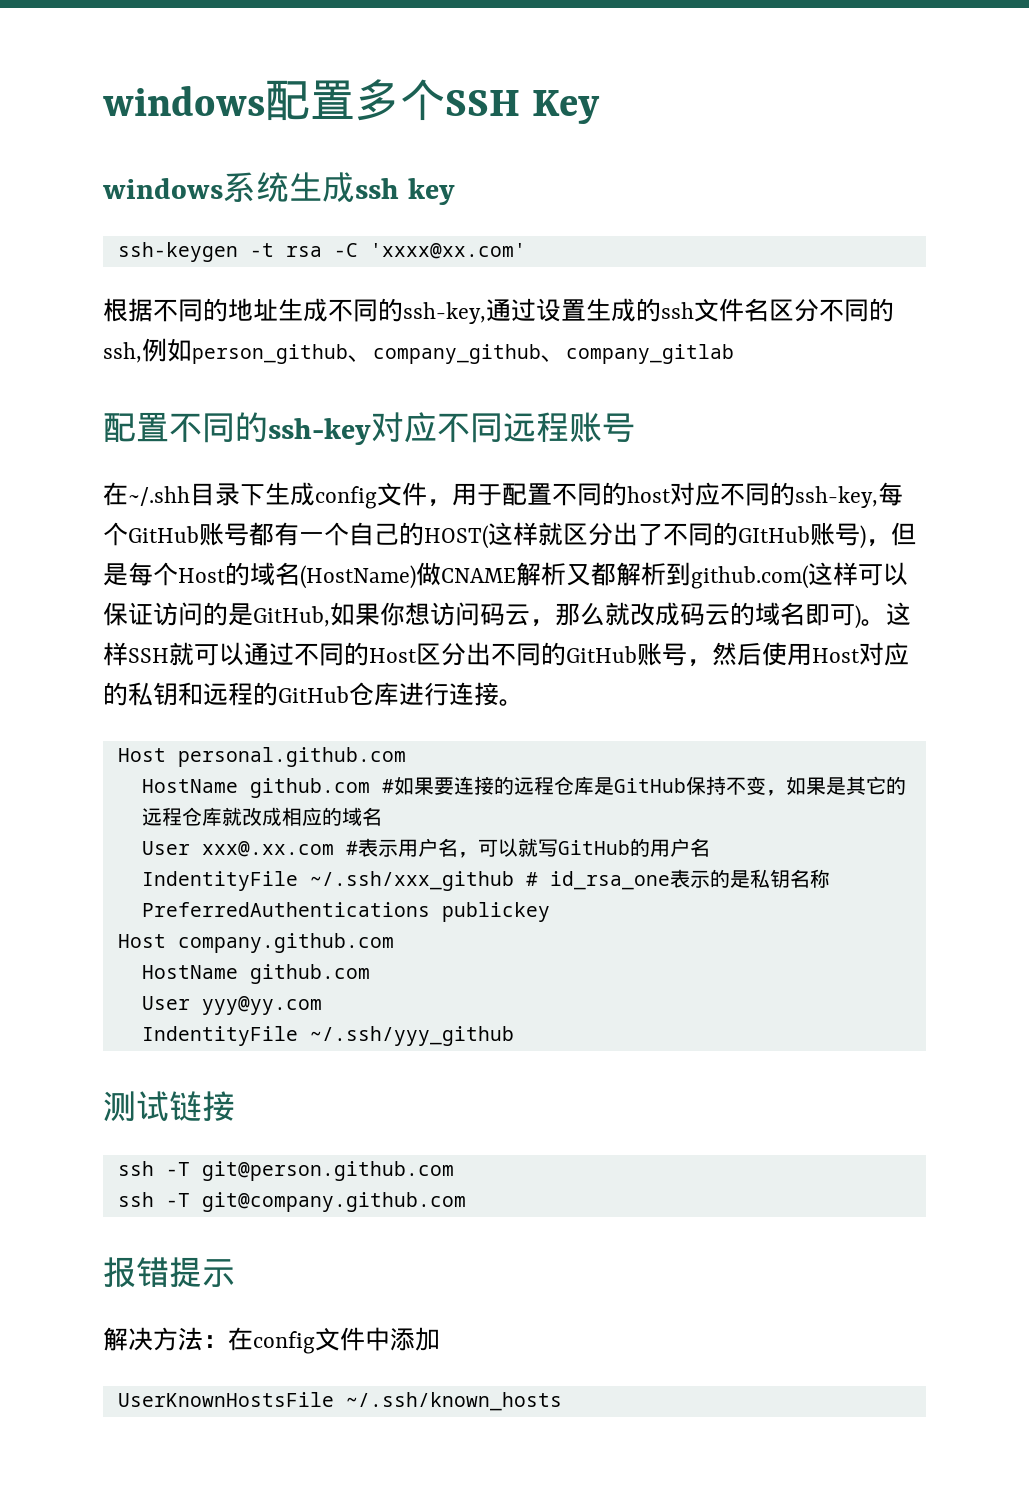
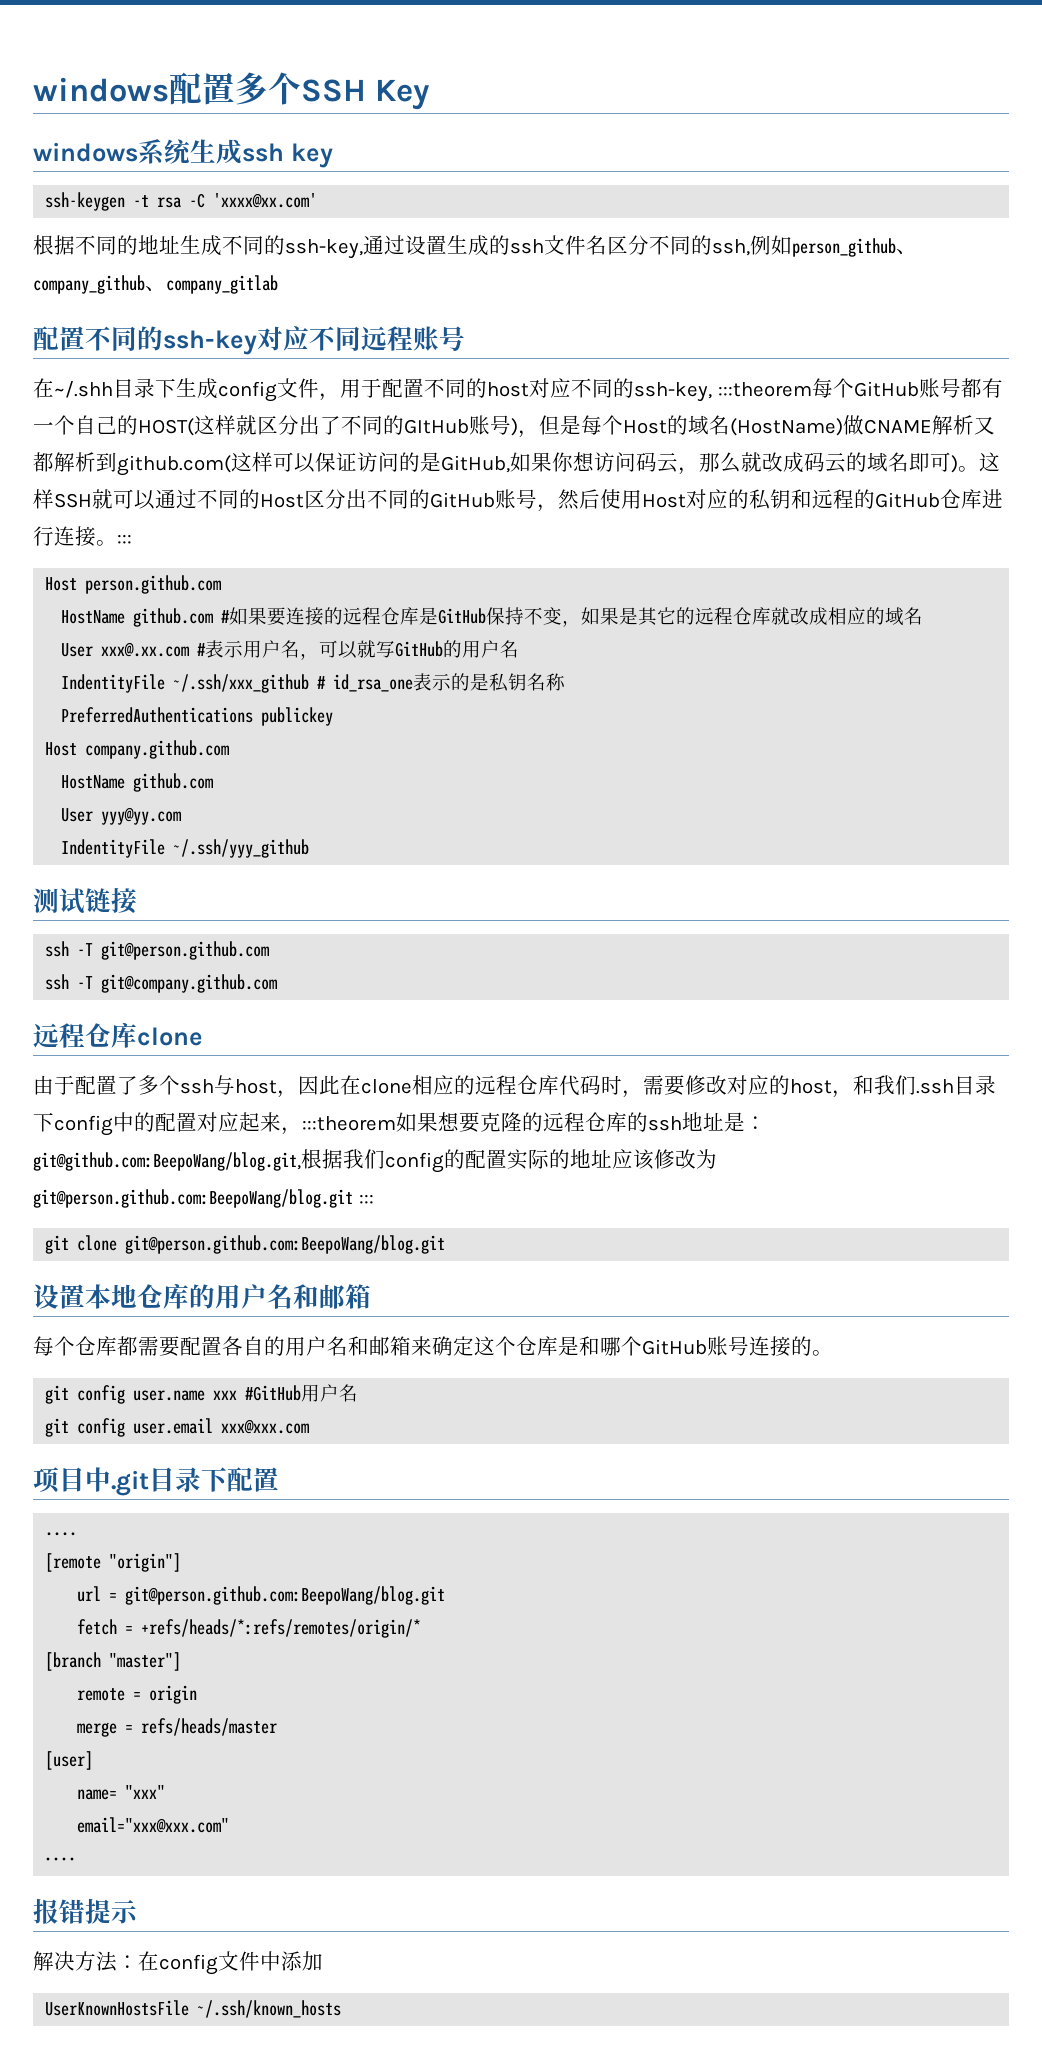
(878, 497) none -> [717,382,812,397] :::theorem
[117,747,406,767] // Host personal.github.com -> [117,534,132,544] [45,575,222,594] ::: // Host person.github.com
(466, 1202) none -> [33,1022,203,1048] [33,1075,996,1098] [33,1112,766,1136] [33,1149,717,1173] [33,1189,374,1208] [45,1235,446,1254] [33,1283,371,1309] [33,1336,833,1357] [45,1384,359,1404] [45,1418,310,1437] [33,1467,279,1496] [45,1532,78,1536] [45,1553,182,1572] [77,1586,446,1605] [77,1619,422,1638] [45,1652,182,1671] [77,1685,198,1704] [77,1718,278,1737] [45,1751,94,1770] [77,1785,166,1800] [77,1817,230,1833] [45,1857,78,1865] // 远程仓库clone // 由于配置了多个ssh与host，因此在clone相应的远程仓库代码时，需要修改对应的host，和我们.ssh目录下config中的配置对应起来，:::theorem如果想要克隆的远程仓库的ssh地址是：git@github.com:BeepoWang/blog.git,根据我们config的配置实际的地址应该修改为git@person.github.com:BeepoWang/blog.git ::: // git clone git@person.github.com:BeepoWang/blog.git // 设置本地仓库的用户名和邮箱 // 每个仓库都需要配置各自的用户名和邮箱来确定这个仓库是和哪个GitHub账号连接的。 // git config user.name xxx #GitHub用户名 // git config user.email xxx@xxx.com // 项目中.git目录下配置 // .... // [remote "origin"] // url = git@person.github.com:BeepoWang/blog.git // fetch = +refs/heads/*:refs/remotes/origin/* // [branch "master"] // remote = origin // merge = refs/heads/master // [user] // name= "xxx" // email="xxx@xxx.com" // ····

